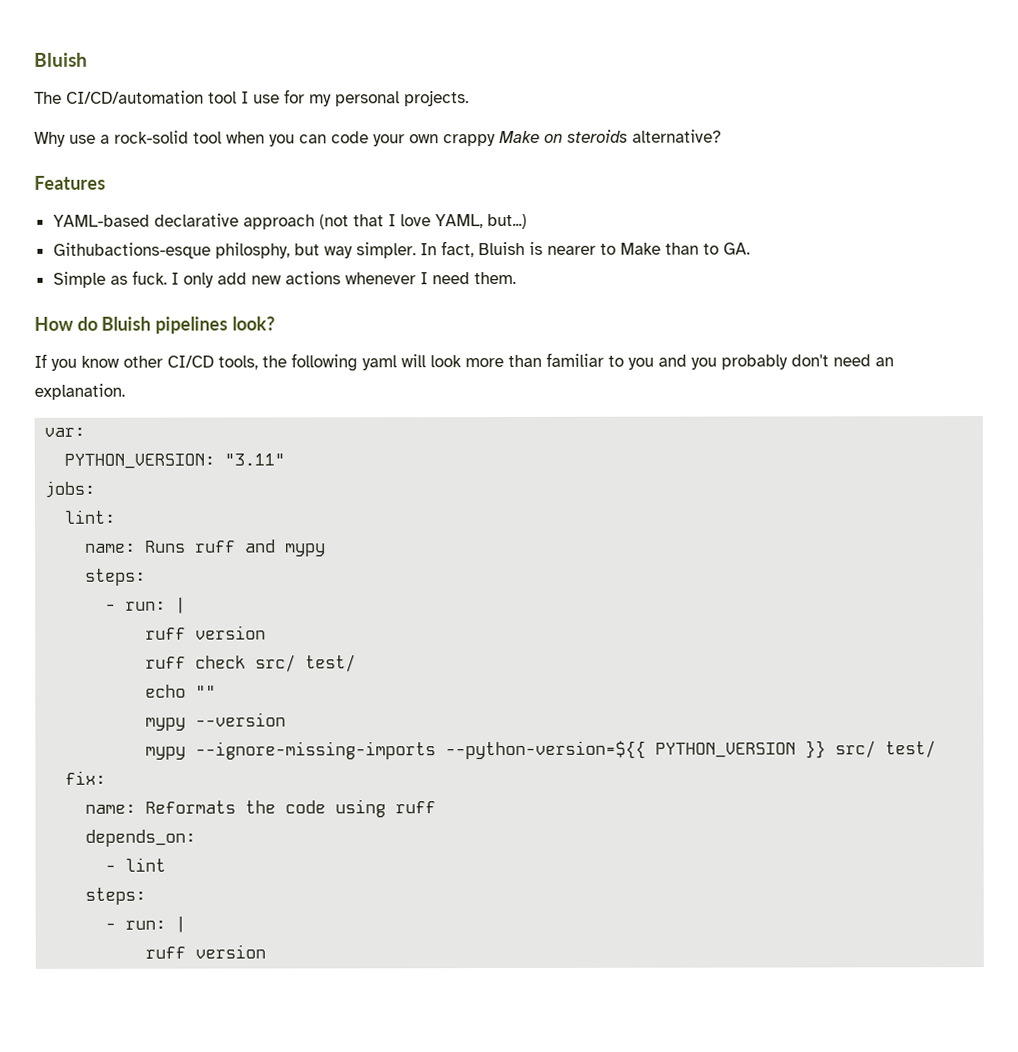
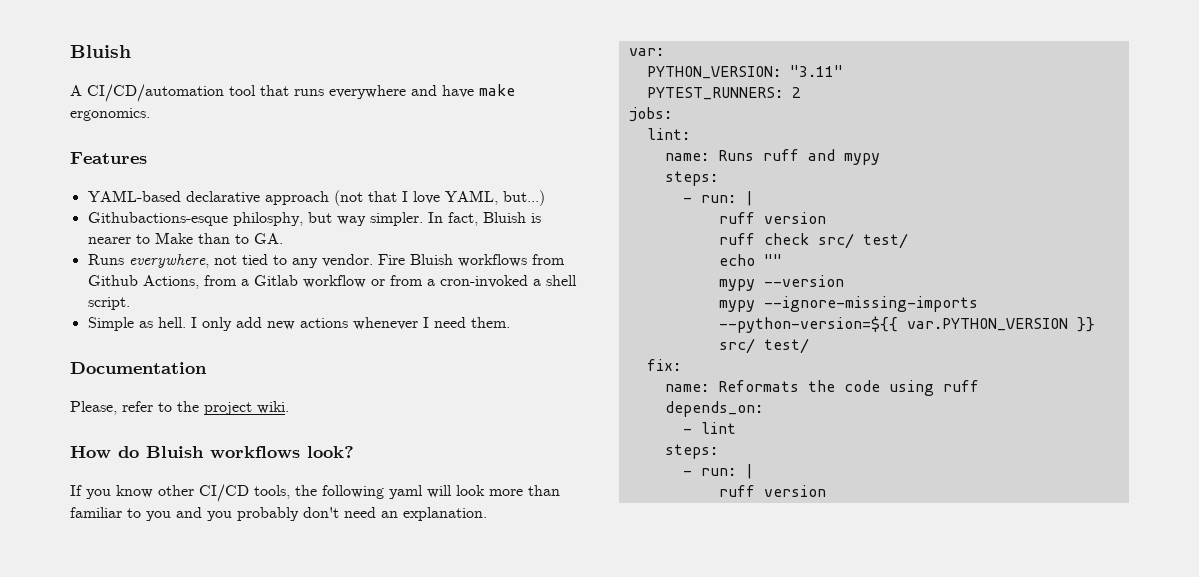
[34,91,62,104] The -> [70,85,82,96] A
[241,89,469,107] [34,129,722,147] I use for my personal projects. // Why use a rock-solid tool when you can code your own crappy Make on steroids alternative? -> [260,84,515,99] [70,108,150,121] that runs everywhere and have make ergonomics.
(750, 248) none -> [87,254,565,268] [87,275,577,289] [87,297,130,310] // Runs everywhere, not tied to any vendor. Fire Bluish workflows from Github Actions, from a Gitlab workflow or from a cron-invoked a shell script.
[131,270,167,285] fuck. -> [157,317,186,328] hell.
(516, 278) none -> [70,362,207,374] [70,401,289,415] // Documentation // Please, refer to the project wiki.
[155,316,229,334] pipelines -> [210,446,300,458] workflows
(286, 459) none -> [646,87,801,100] // PYTEST_RUNNERS: 2
[655,742,797,758] PYTHON_VERSION -> [906,318,1068,331] var.PYTHON_VERSION

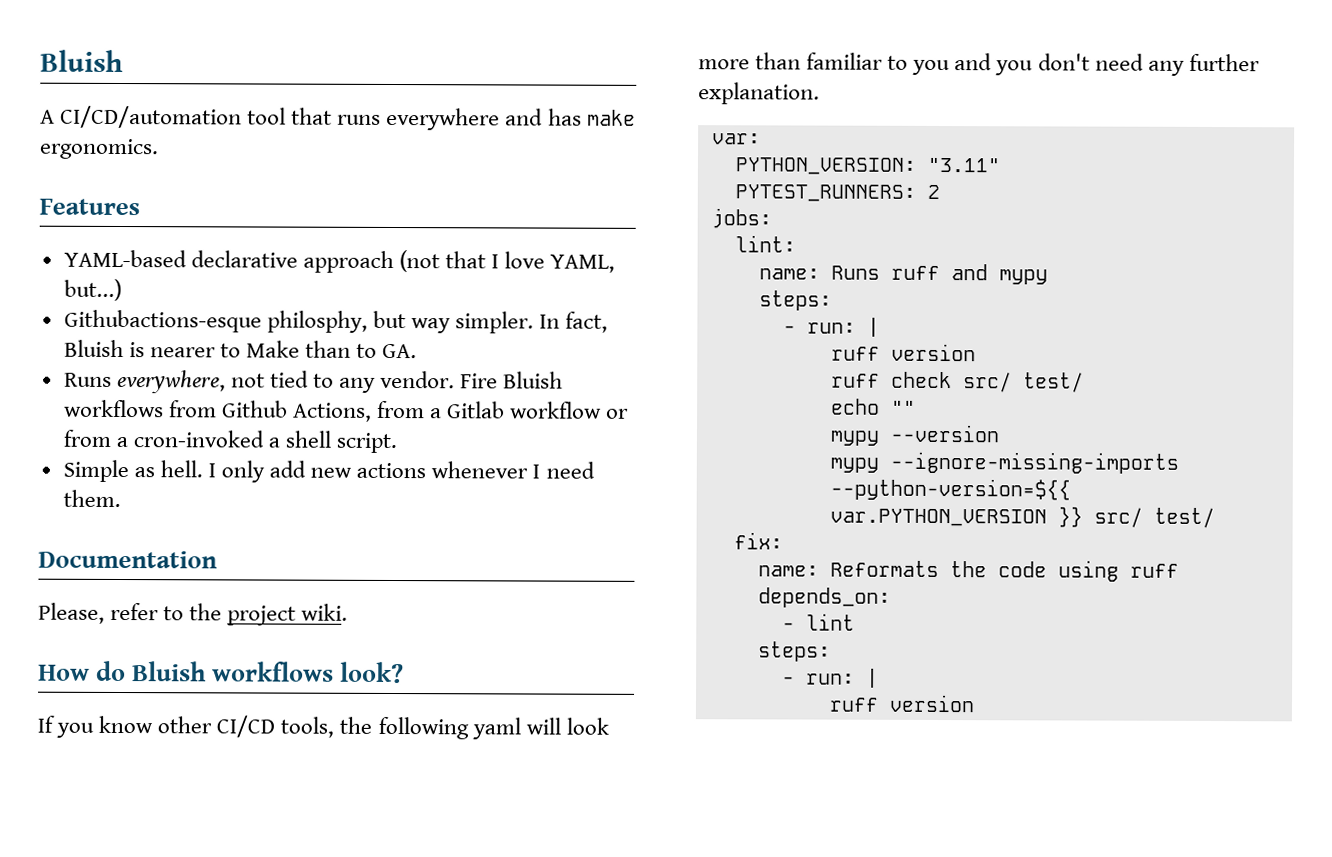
[442,85,474,98] have -> [547,108,582,126] has
[237,507,299,521] probably -> (1034, 68) none
[381,511,398,518] an -> [1147,53,1260,76] any further

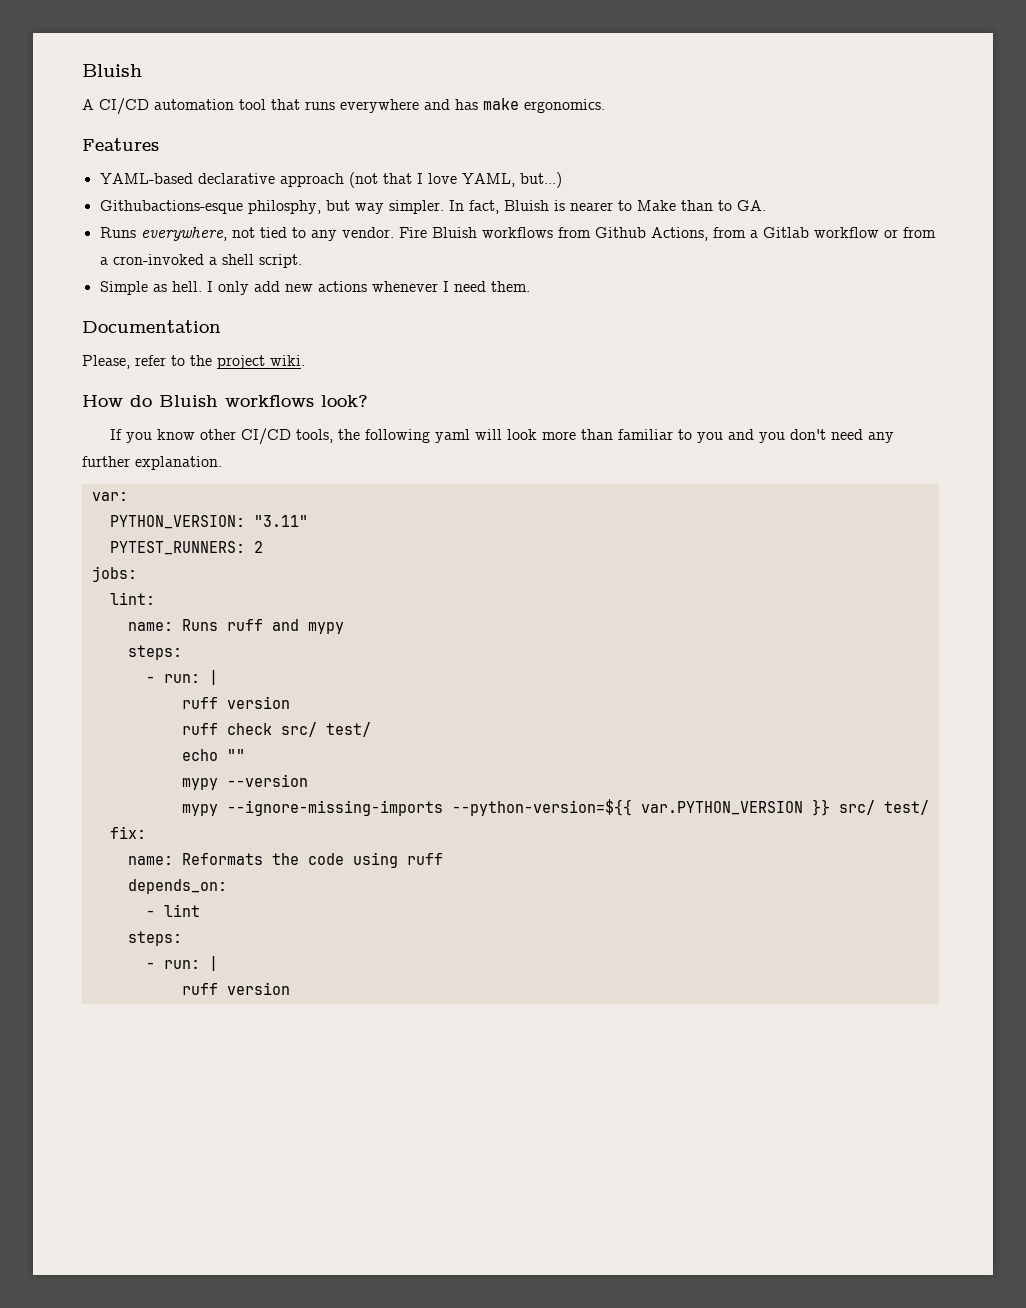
[60,105,243,129] CI/CD/automation -> [99,98,234,115] CI/CD automation

